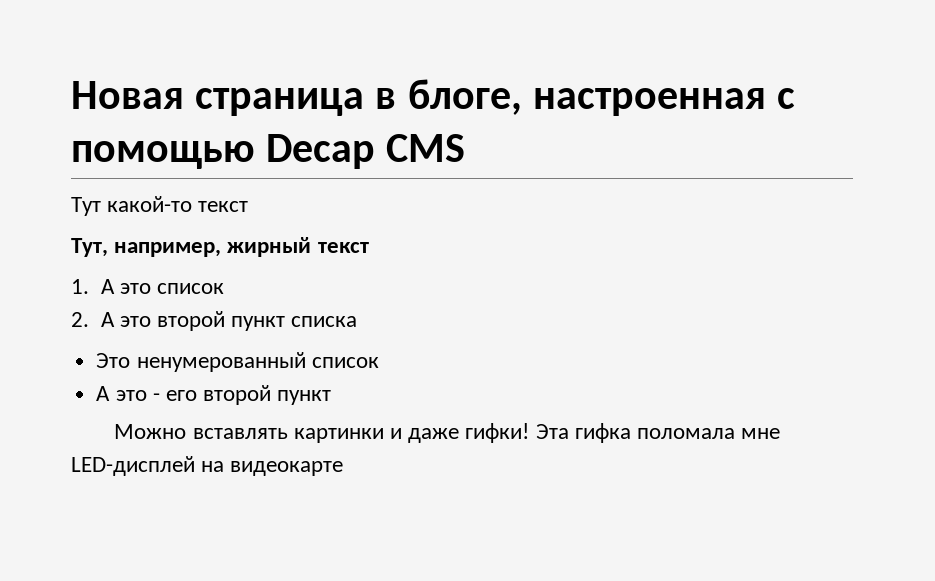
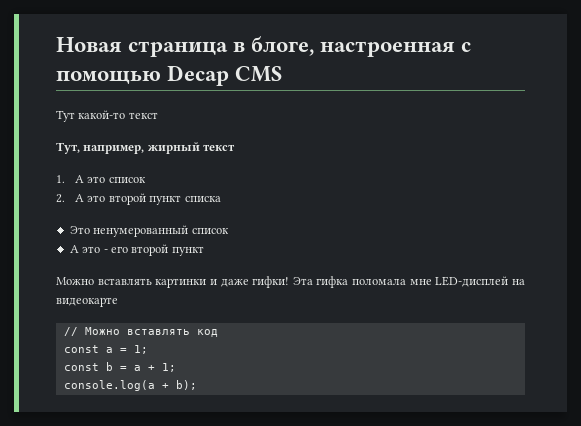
(344, 468) none -> [63,327,218,337] [63,345,148,354] [63,362,176,372] [63,380,197,391] // // Можно вставлять код // const a = 1; // const b = a + 1; // console.log(a + b);

